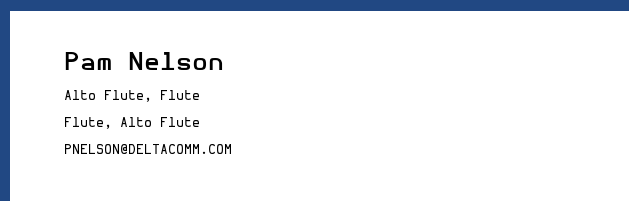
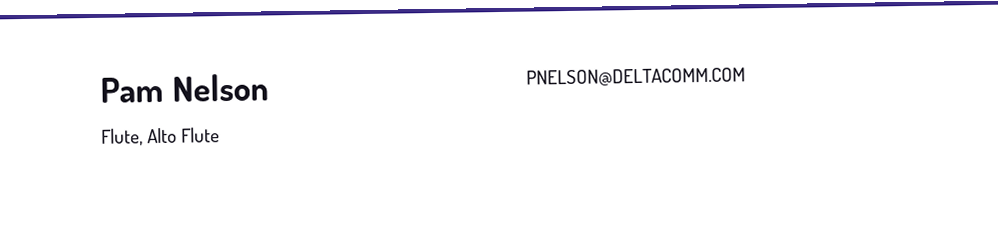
[64,90,200,102] // Alto Flute, Flute -> (270, 87) none

